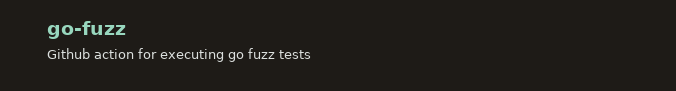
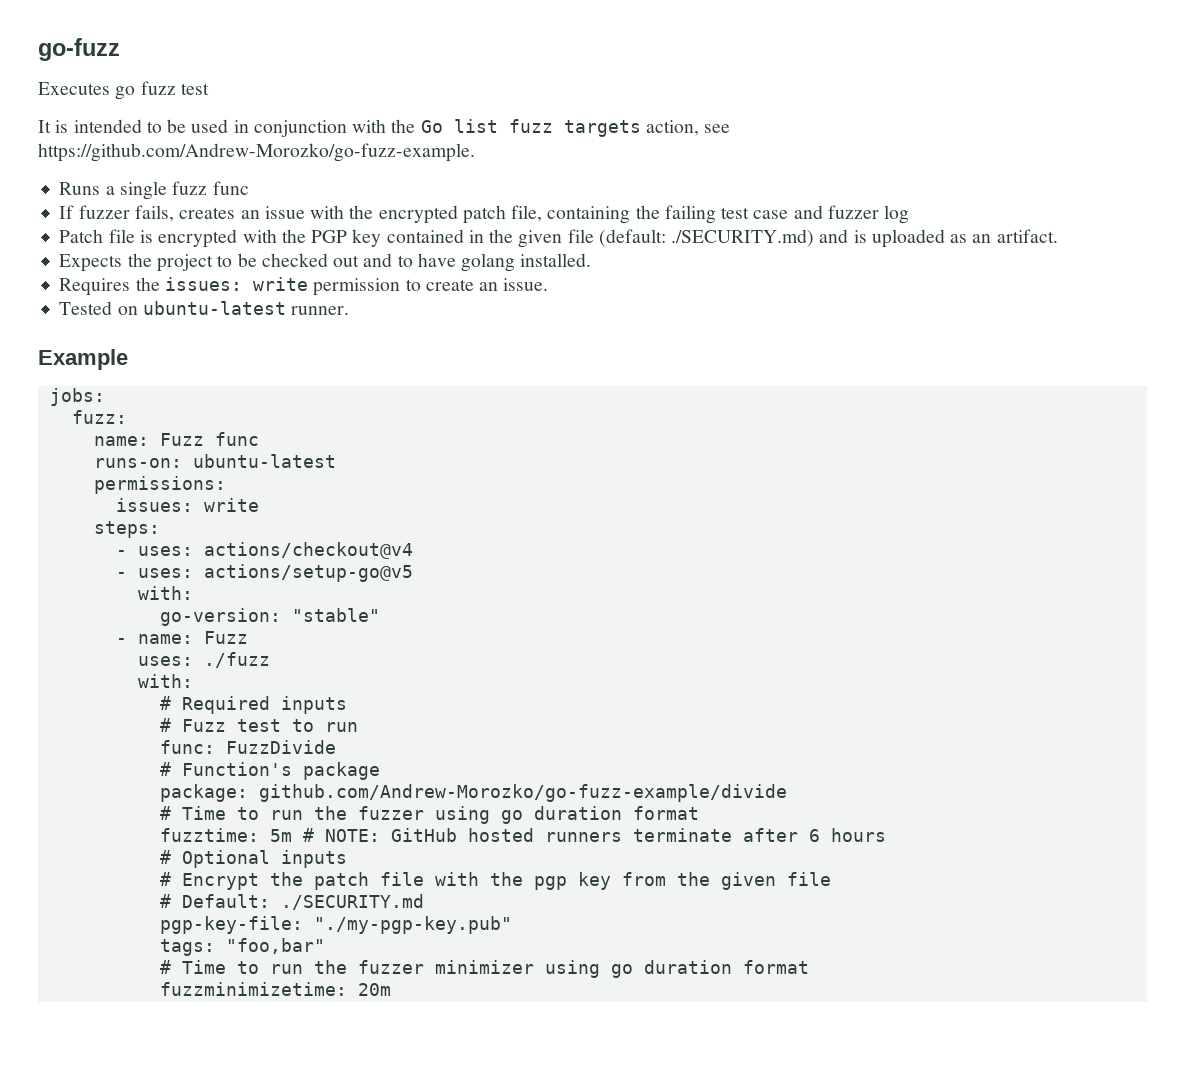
[47,48,311,62] Github action for executing go fuzz tests -> [38,81,209,100] [38,119,731,137] [38,143,475,162] [59,181,249,200] [59,205,910,224] [59,229,1058,248] [59,253,592,272] [59,277,549,296] [59,301,350,315] [38,349,128,370] [49,388,105,406] [71,410,127,424] [93,432,259,446] [93,454,336,468] [93,476,226,494] [115,498,259,512] [93,521,160,538] [115,542,413,559] [115,564,413,582] [137,586,193,600] [159,608,380,626] [115,631,248,644] [137,652,270,668] [137,674,193,688] [159,696,347,714] [159,718,358,732] [159,740,336,754] [159,762,380,780] [159,784,787,802] [159,806,699,824] [159,828,886,842] [159,850,347,868] [159,872,831,890] [159,894,424,910] [159,916,512,934] [159,938,325,956] [159,960,809,978] [159,982,391,996] Executes go fuzz test // It is intended to be used in conjunction with the Go list fuzz targets action, see https://github.com/Andrew-Morozko/go-fuzz-example. // Runs a single fuzz func // If fuzzer fails, creates an issue with the encrypted patch file, containing the failing test case and fuzzer log // Patch file is encrypted with the PGP key contained in the given file (default: ./SECURITY.md) and is uploaded as an artifact. // Expects the project to be checked out and to have golang installed. // Requires the issues: write permission to create an issue. // Tested on ubuntu-latest runner. // Example // jobs: // fuzz: // name: Fuzz func // runs-on: ubuntu-latest // permissions: // issues: write // steps: // - uses: actions/checkout@v4 // - uses: actions/setup-go@v5 // with: // go-version: "stable" // - name: Fuzz // uses: ./fuzz // with: // # Required inputs // # Fuzz test to run // func: FuzzDivide // # Function's package // package: github.com/Andrew-Morozko/go-fuzz-example/divide // # Time to run the fuzzer using go duration format // fuzztime: 5m # NOTE: GitHub hosted runners terminate after 6 hours // # Optional inputs // # Encrypt the patch file with the pgp key from the given file // # Default: ./SECURITY.md // pgp-key-file: "./my-pgp-key.pub" // tags: "foo,bar" // # Time to run the fuzzer minimizer using go duration format // fuzzminimizetime: 20m

